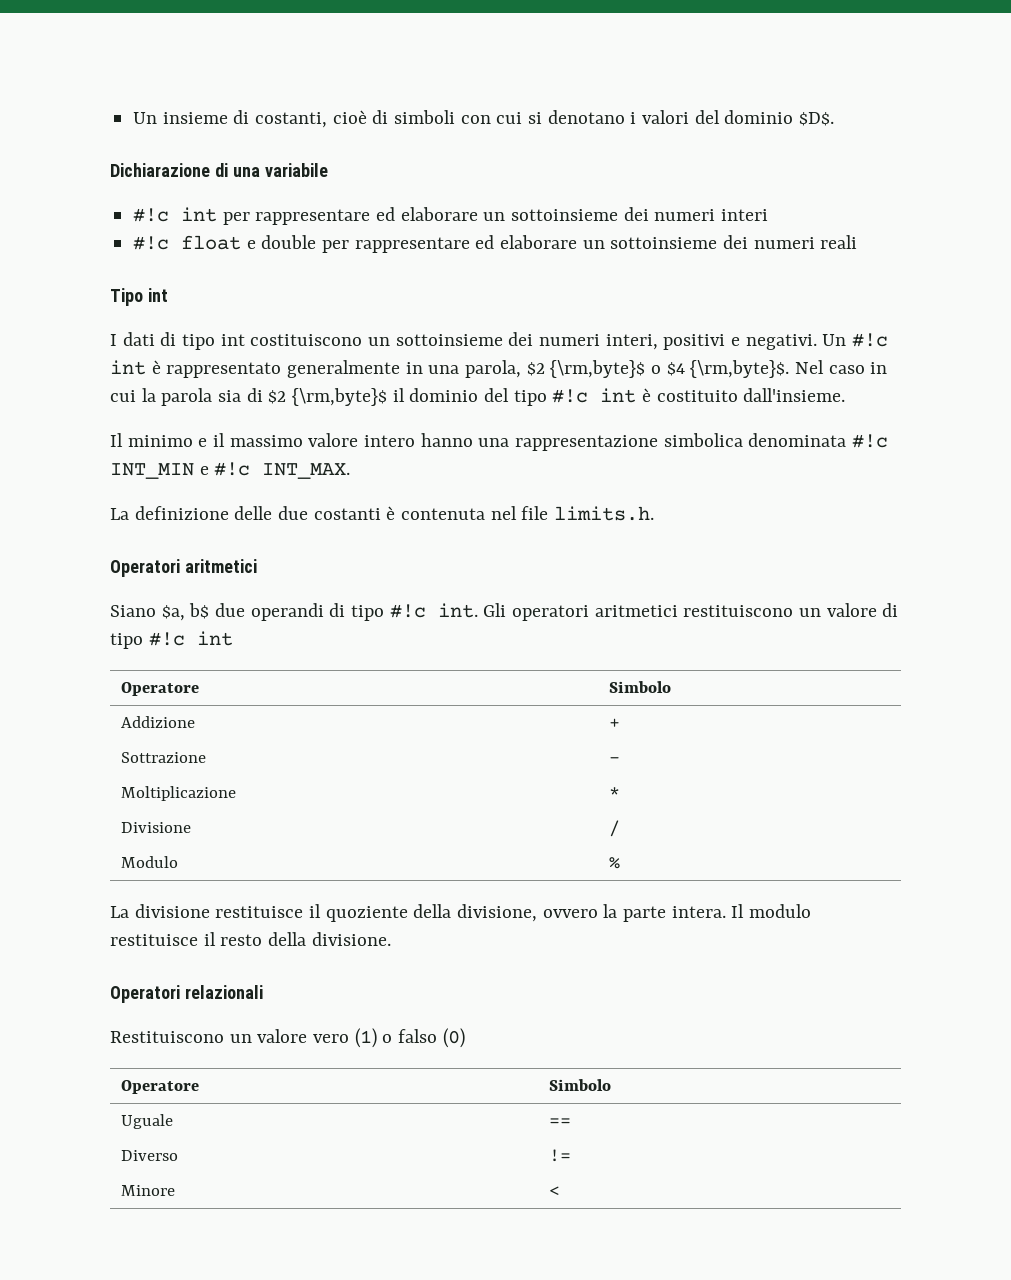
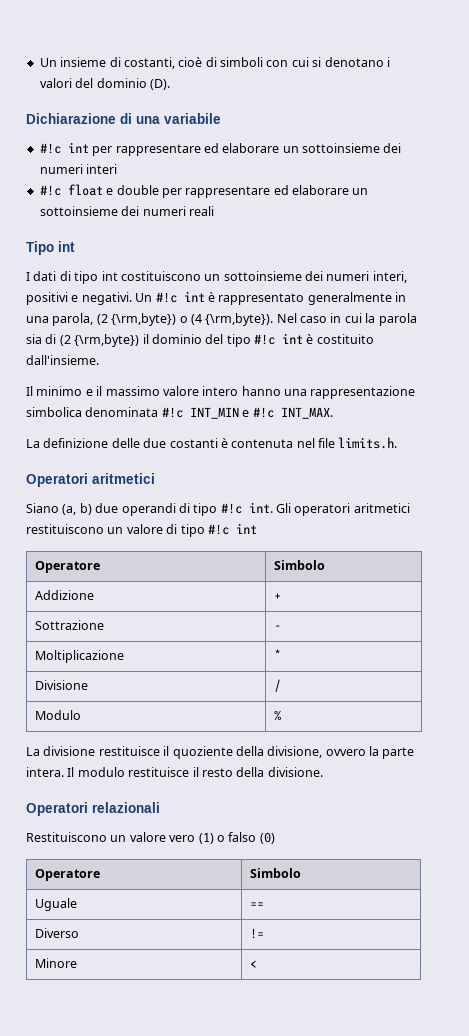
[799,112,835,126] $D$. -> [149,79,170,90] (D).
[526,360,790,378] $2 {\rm,byte}$ o $4 {\rm,byte}$. -> [96,313,274,326] (2 {\rm,byte}) o (4 {\rm,byte}).
[268,388,388,406] $2 {\rm,byte}$ -> [59,334,140,347] (2 {\rm,byte})
[161,603,210,621] $a, b$ -> [62,503,92,515] (a, b)

